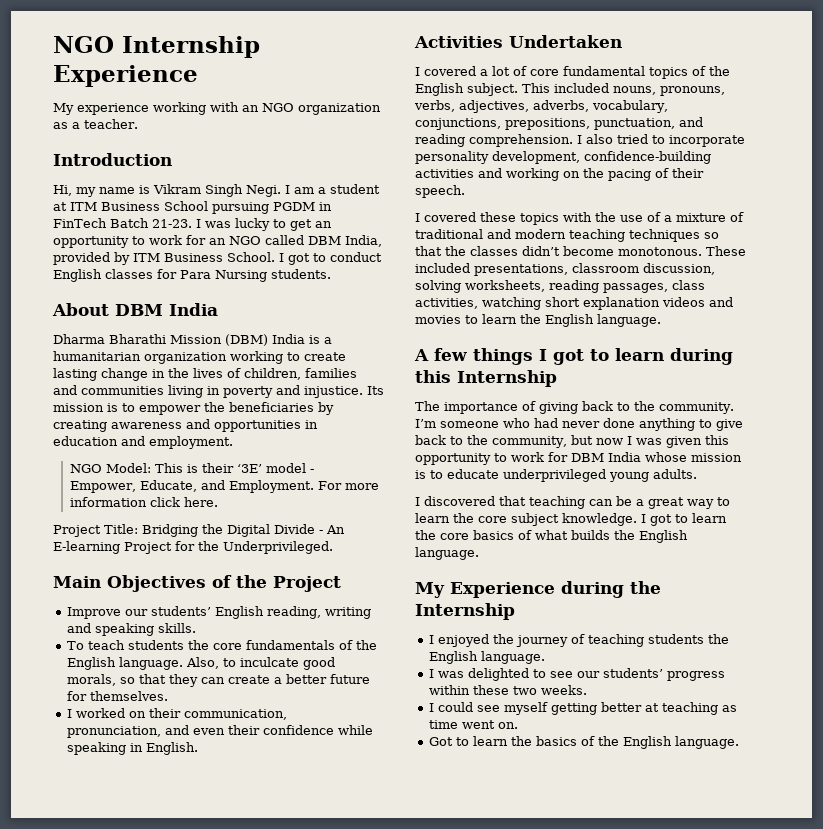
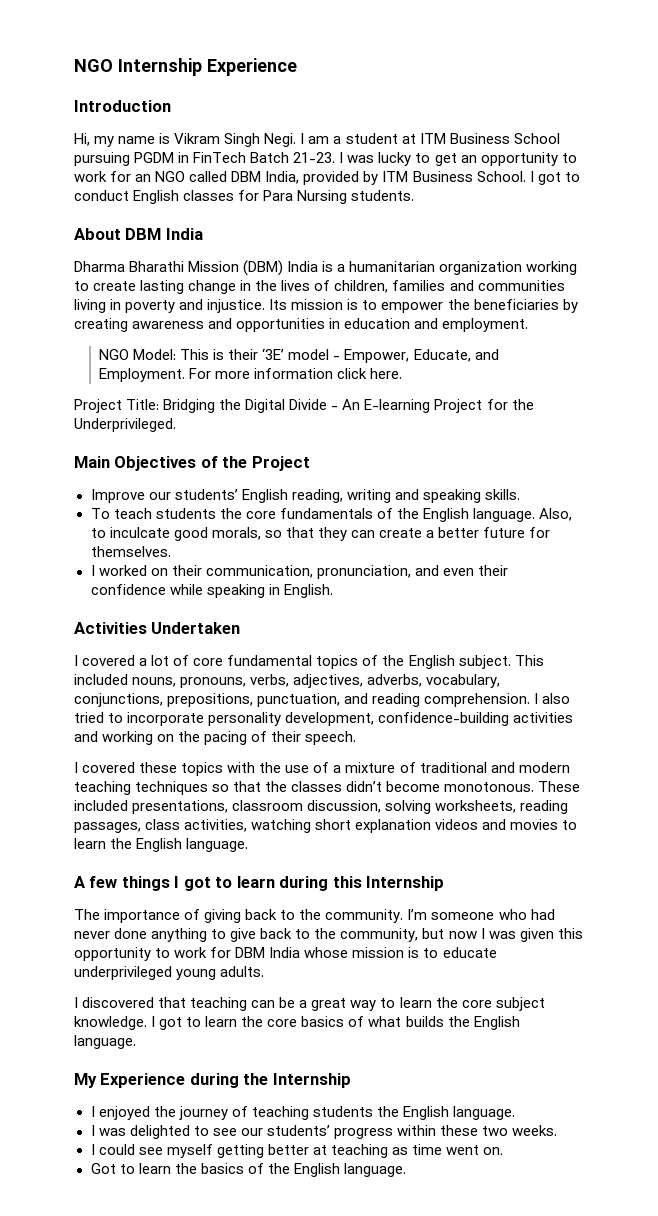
[53,102,381,115] [53,119,138,129] // My experience working with an NGO organization as a teacher. -> (297, 67) none

